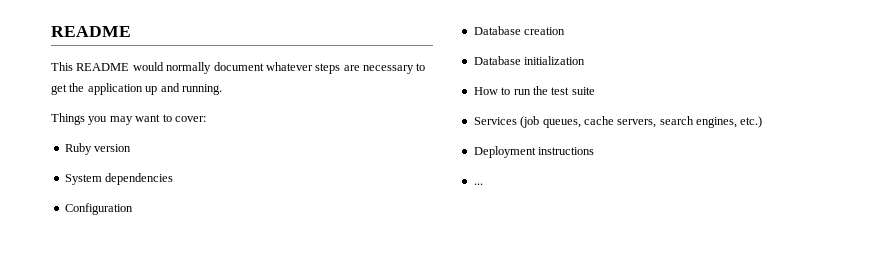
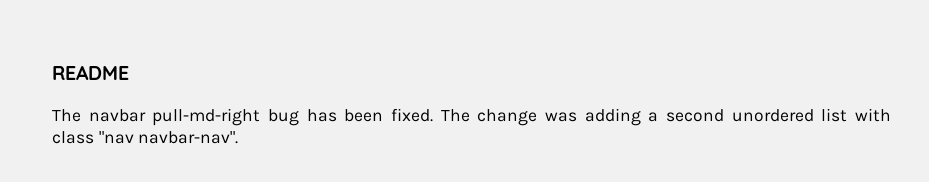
[51,62,426,74] [51,83,222,95] [51,113,206,125] [64,143,132,155] [64,173,174,185] [64,203,133,215] [473,26,566,35] [473,56,586,65] [473,86,595,95] [473,116,763,128] [473,146,595,158] [473,183,483,185] This README would normally document whatever steps are necessary to get the application up and running. // Things you may want to cover: // Ruby version // System dependencies // Configuration // Database creation // Database initialization // How to run the test suite // Services (job queues, cache servers, search engines, etc.) // Deployment instructions // ... -> [52,108,891,126] [52,131,239,144] The navbar pull-md-right bug has been fixed. The change was adding a second unordered list with class "nav navbar-nav".

